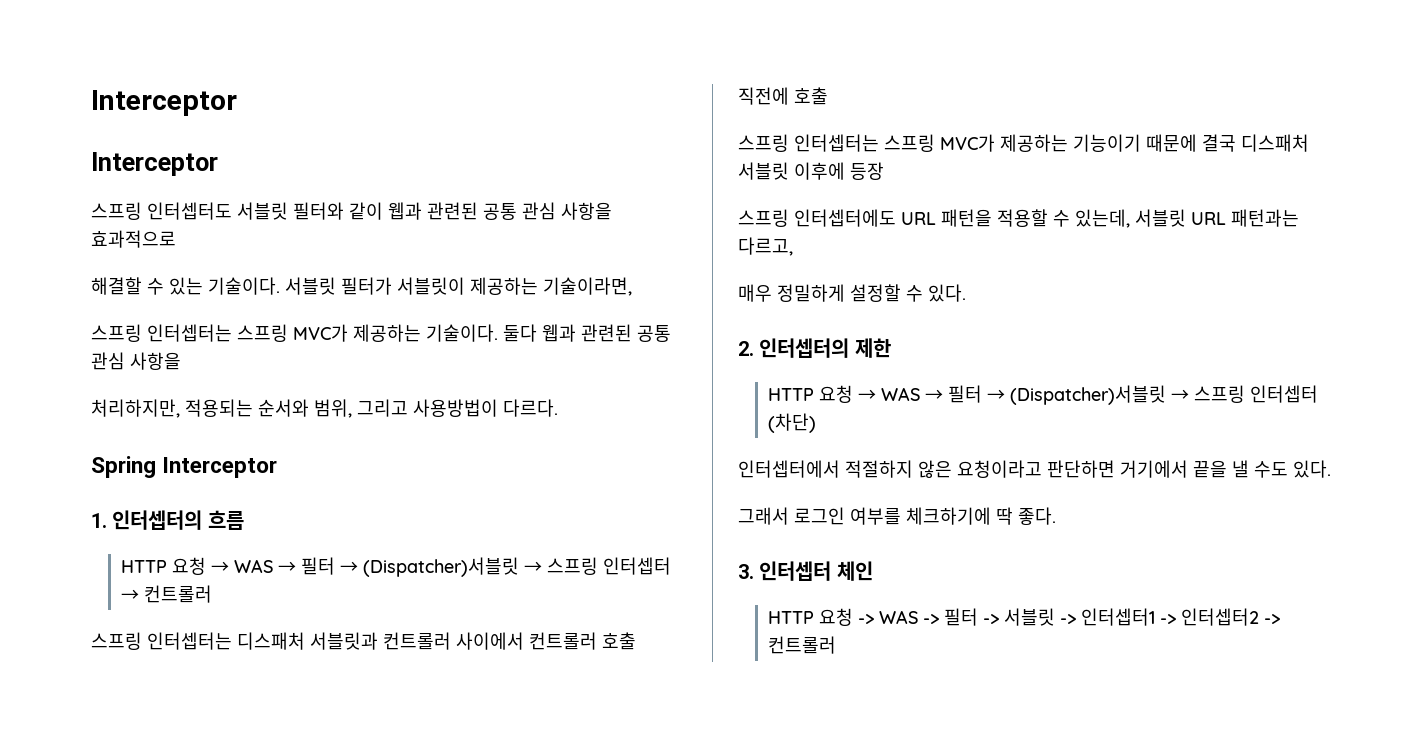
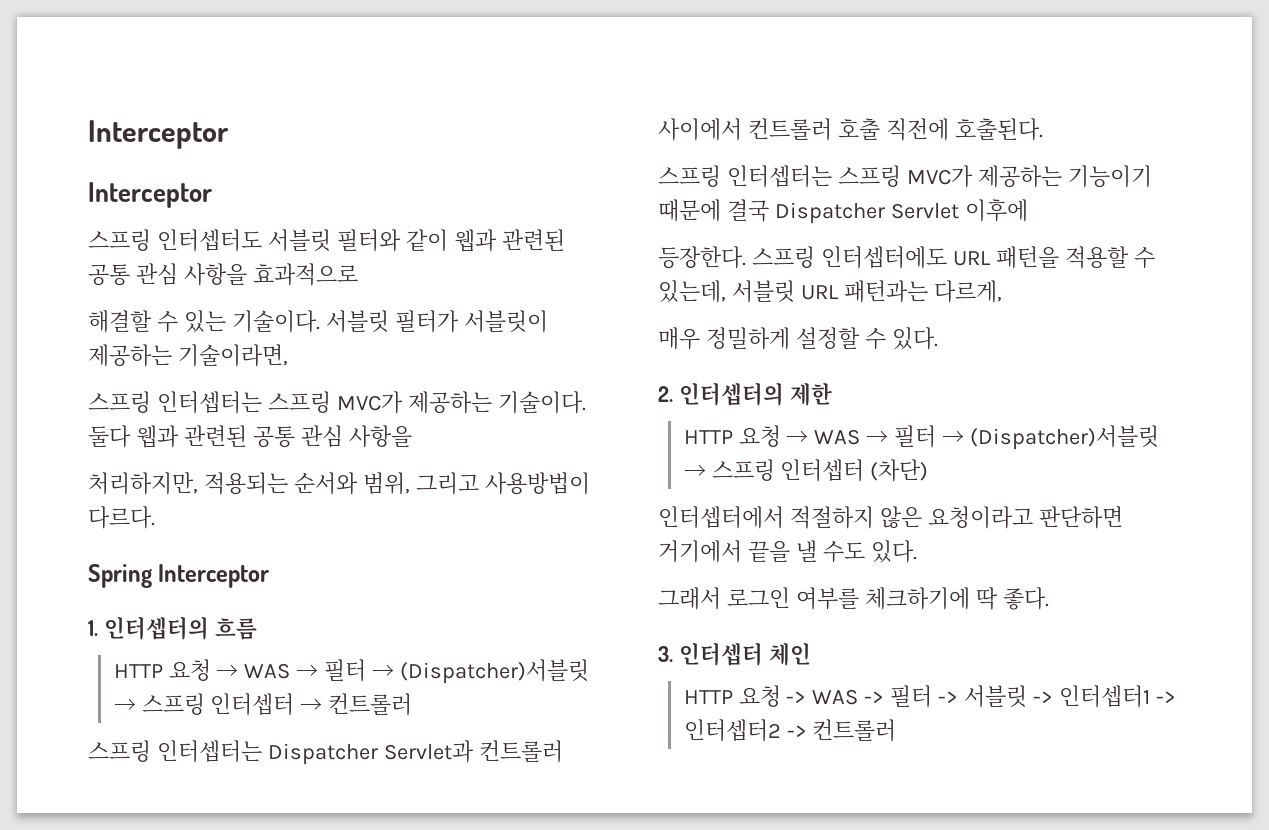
[237,632,378,650] 디스패처 서블릿과 -> [267,740,474,765] Dispatcher Servlet과
[794,87,828,105] 호출 -> [954,118,1043,141] 호출된다.
[1241,134,1309,152] [738,162,789,180] 디스패처 서블릿 -> [774,202,959,224] Dispatcher Servlet
[850,162,884,180] 등장 // -> [658,246,746,269] // 등장한다.
[738,237,793,256] 다르고, -> [933,280,1002,303] 다르게,

